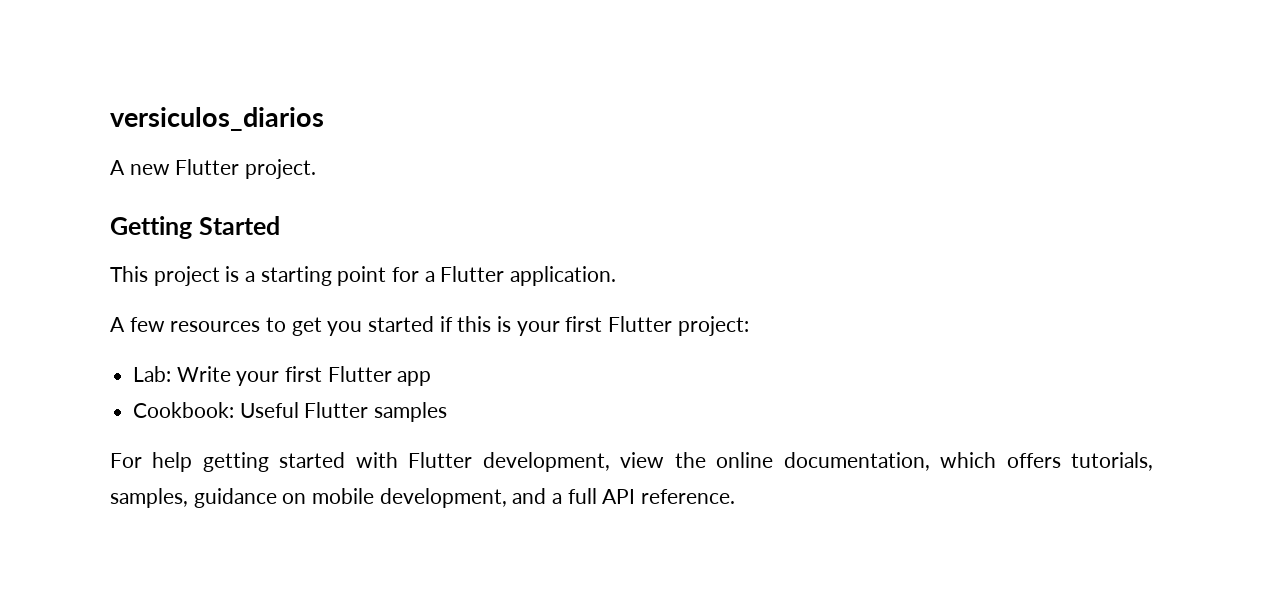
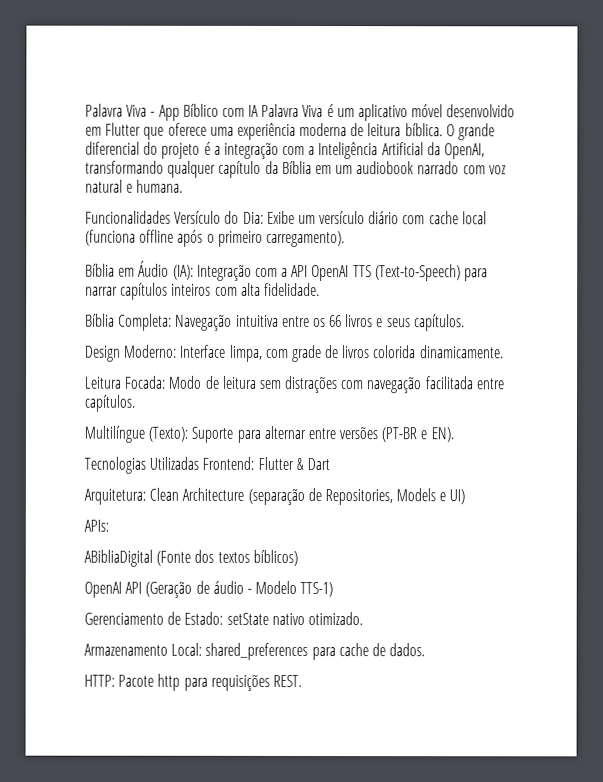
[110,107,324,131] [110,159,317,179] [110,216,280,239] [110,266,617,286] [110,316,749,336] [133,366,432,386] [133,402,448,422] [110,452,1153,472] [110,488,736,508] versiculos_diarios // A new Flutter project. // Getting Started // This project is a starting point for a Flutter application. // A few resources to get you started if this is your first Flutter project: // Lab: Write your first Flutter app // Cookbook: Useful Flutter samples // For help getting started with Flutter development, view the online documentation, which offers tutorials, samples, guidance on mobile development, and a full API reference. -> [85,103,516,122] [85,122,496,141] [85,141,486,160] [85,160,506,178] [85,179,184,193] [85,210,487,225] [85,229,345,248] [85,260,489,282] [85,282,320,300] [85,313,465,332] [85,344,504,363] [85,375,505,394] [84,394,135,412] [84,425,454,443] [84,456,330,474] [84,487,466,506] [84,519,109,532] [84,549,298,567] [84,580,334,598] [84,611,363,626] [84,642,426,661] [84,673,302,691] Palavra Viva - App Bíblico com IA Palavra Viva é um aplicativo móvel desenvolvido em Flutter que oferece uma experiência moderna de leitura bíblica. O grande diferencial do projeto é a integração com a Inteligência Artificial da OpenAI, transformando qualquer capítulo da Bíblia em um audiobook narrado com voz natural e humana. // Funcionalidades Versículo do Dia: Exibe um versículo diário com cache local (funciona offline após o primeiro carregamento). // Bíblia em Áudio (IA): Integração com a API OpenAI TTS (Text-to-Speech) para narrar capítulos inteiros com alta fidelidade. // Bíblia Completa: Navegação intuitiva entre os 66 livros e seus capítulos. // Design Moderno: Interface limpa, com grade de livros colorida dinamicamente. // Leitura Focada: Modo de leitura sem distrações com navegação facilitada entre capítulos. // Multilíngue (Texto): Suporte para alternar entre versões (PT-BR e EN). // Tecnologias Utilizadas Frontend: Flutter & Dart // Arquitetura: Clean Architecture (separação de Repositories, Models e UI) // APIs: // ABibliaDigital (Fonte dos textos bíblicos) // OpenAI API (Geração de áudio - Modelo TTS-1) // Gerenciamento de Estado: setState nativo otimizado. // Armazenamento Local: shared_preferences para cache de dados. // HTTP: Pacote http para requisições REST.

